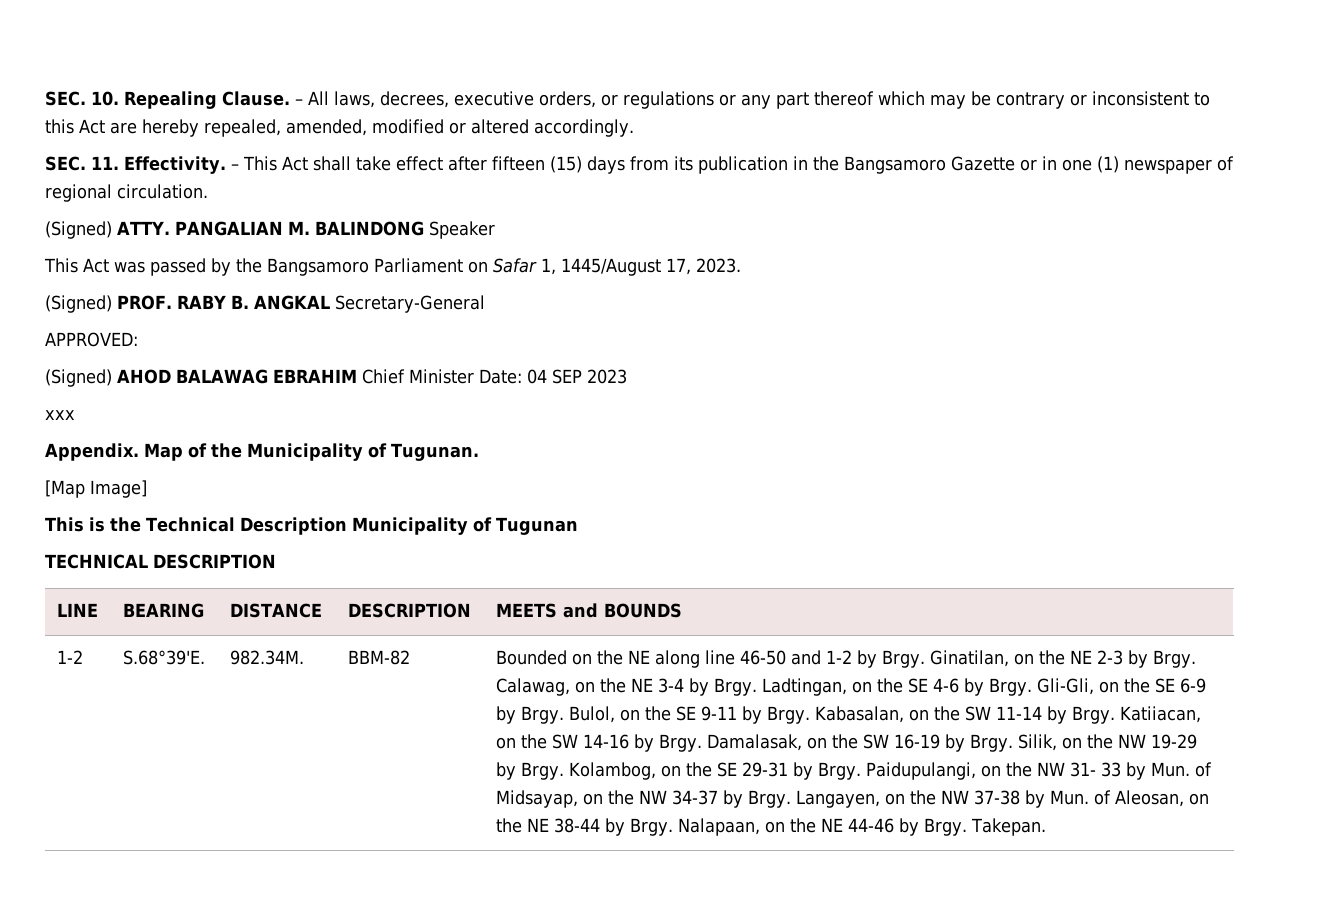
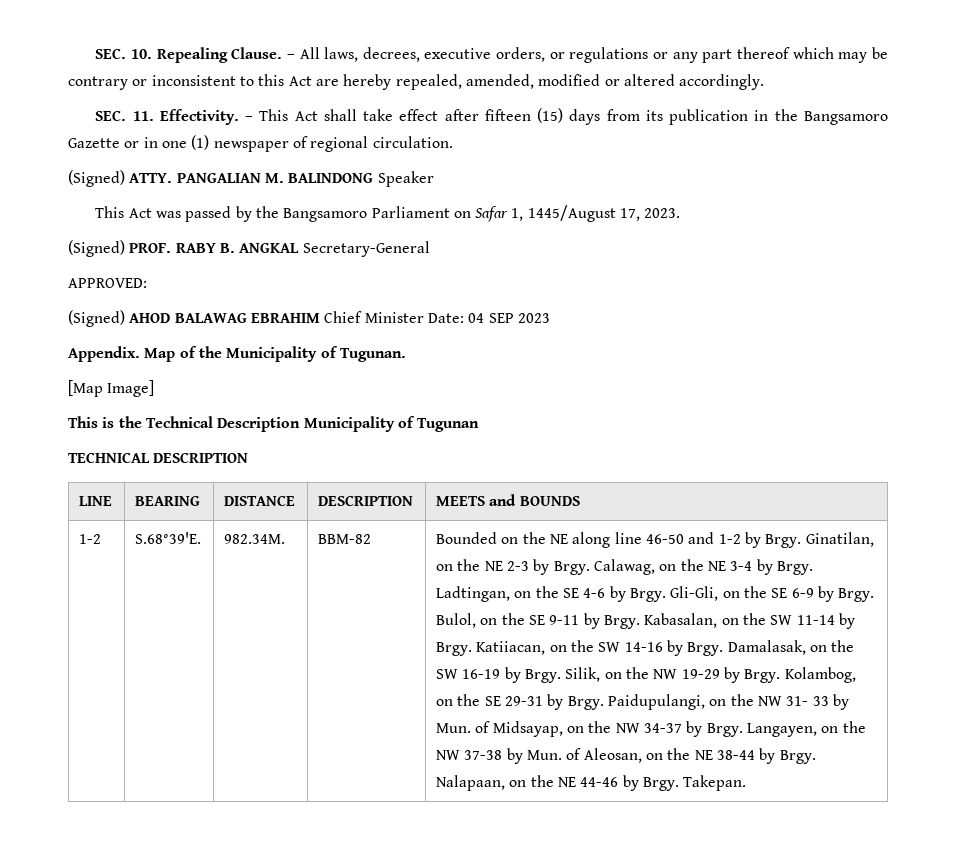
[45,410,75,420] // xxx -> (550, 318) none

